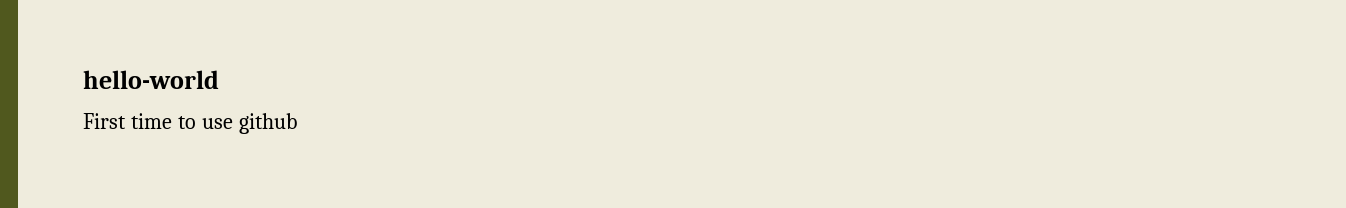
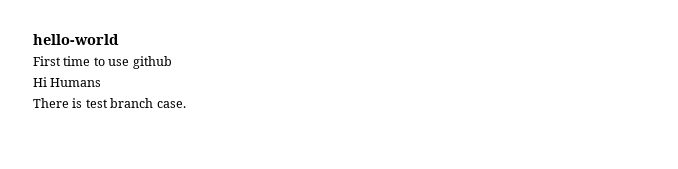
(297, 123) none -> [33,77,102,87] [33,98,186,108] // Hi Humans // There is test branch case.

